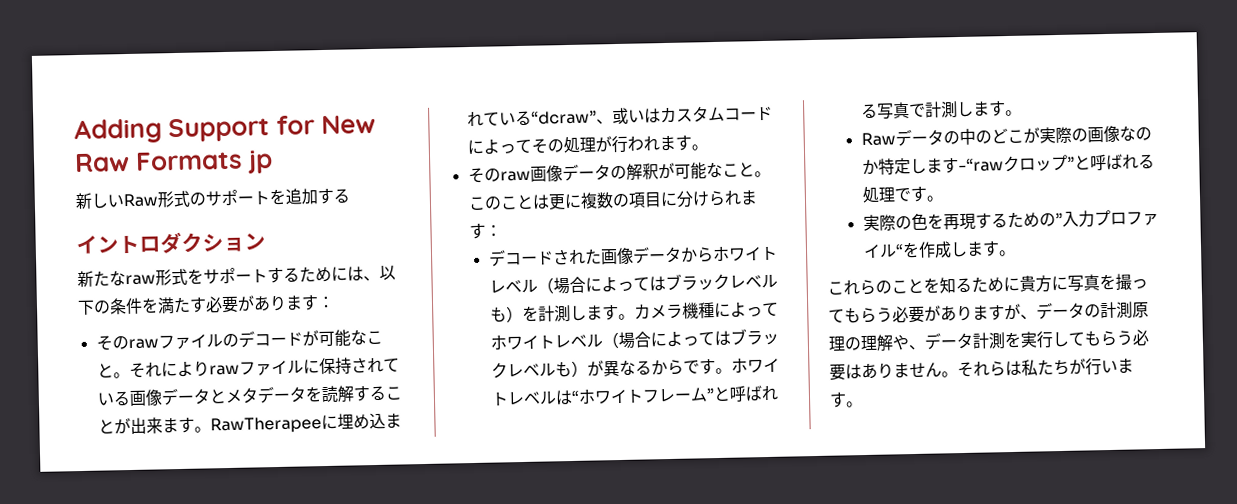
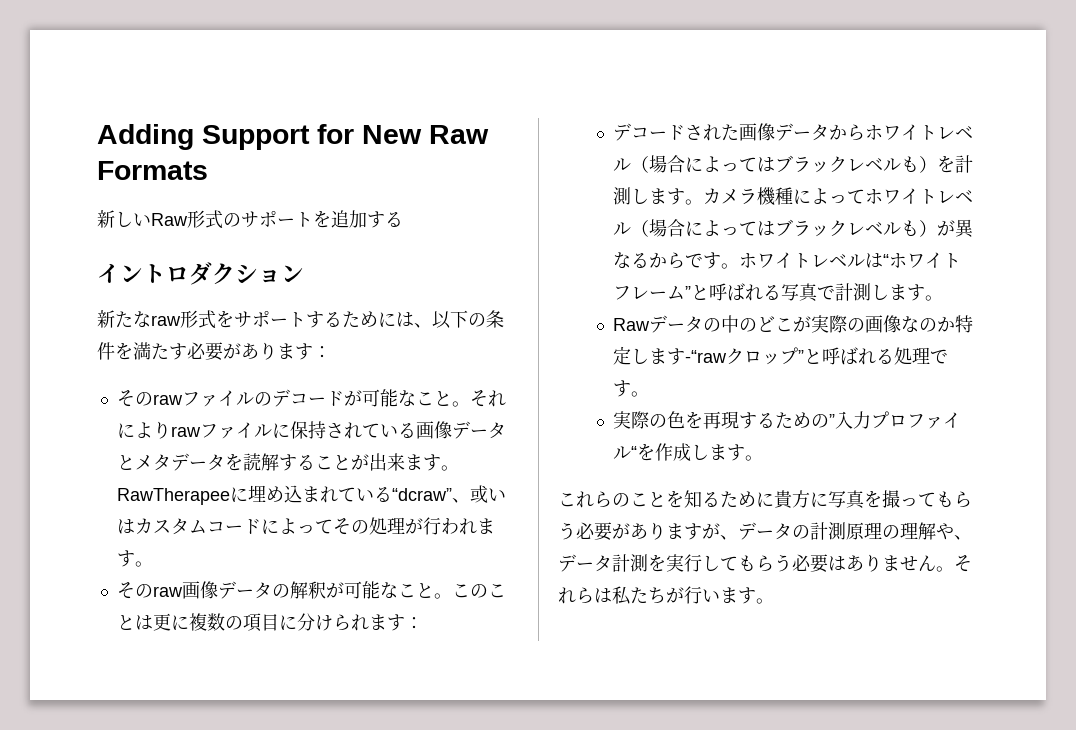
[247,150,274,174] jp -> (208, 170) none

